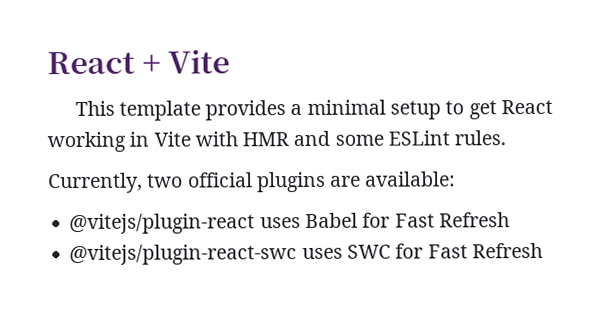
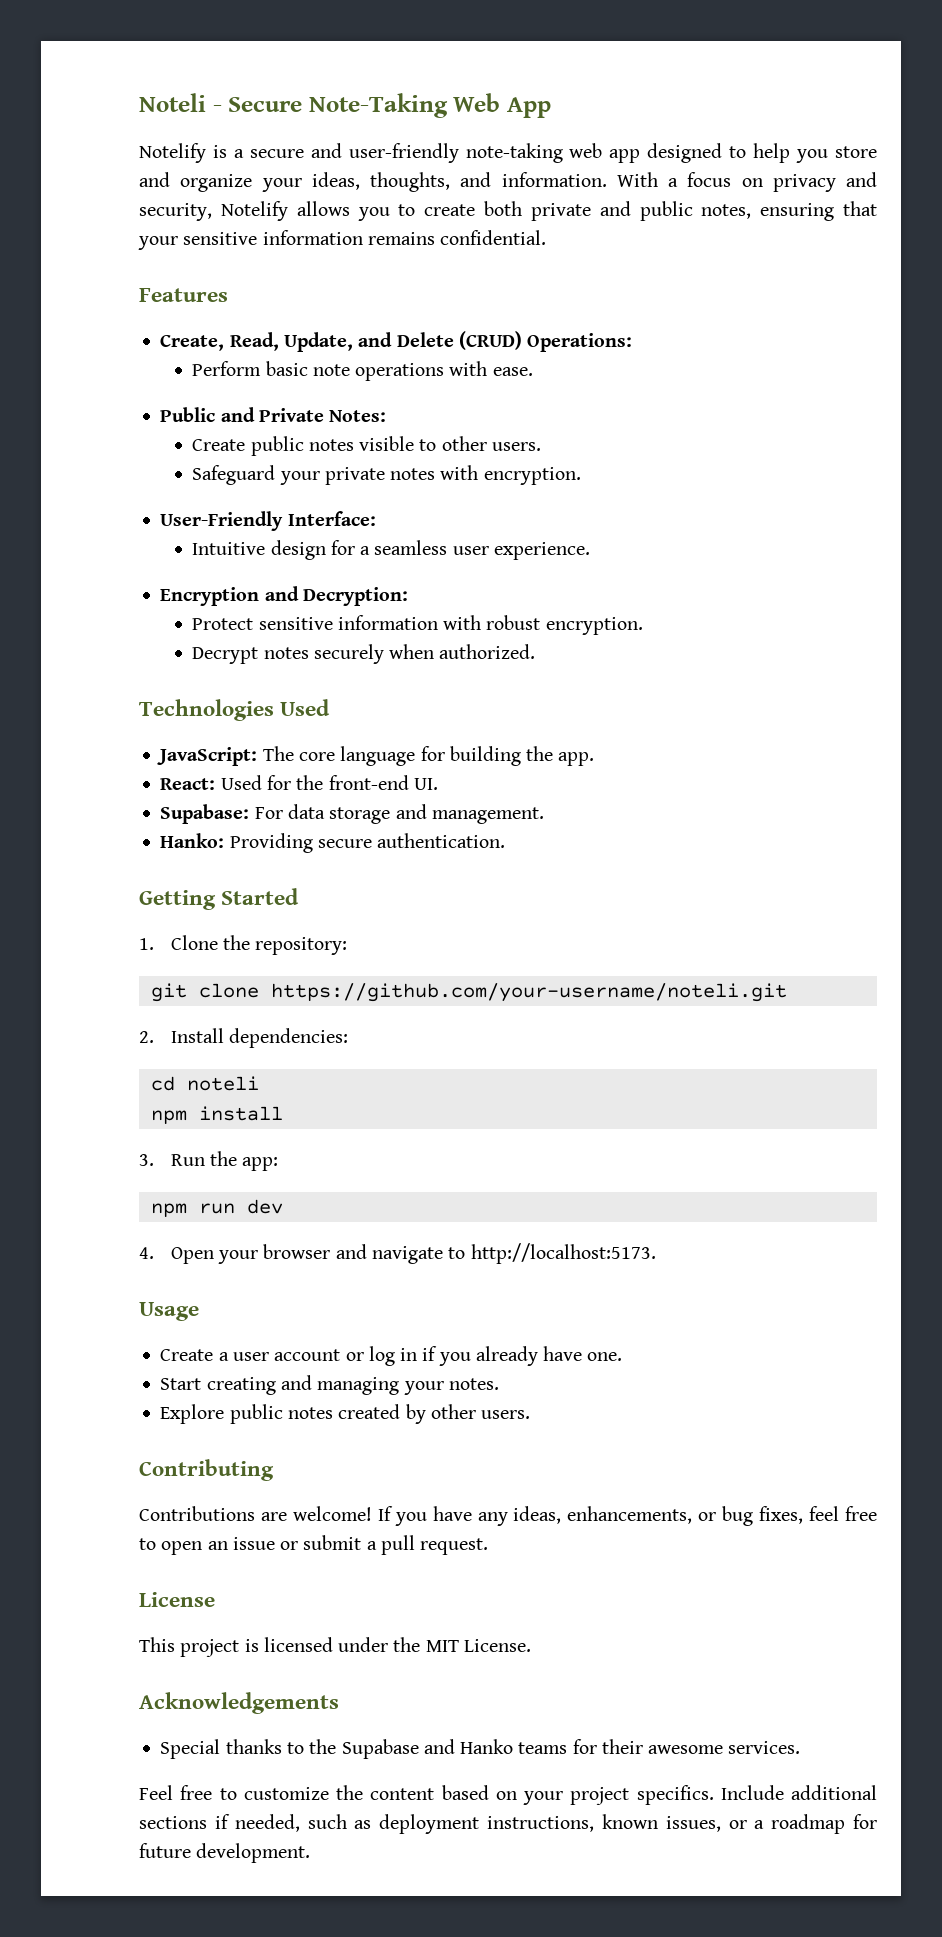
[47,49,231,75] [74,99,553,121] [47,130,507,153] [48,171,457,194] [69,212,510,235] [69,242,543,266] React + Vite // This template provides a minimal setup to get React working in Vite with HMR and some ESLint rules. // Currently, two official plugins are available: // @vitejs/plugin-react uses Babel for Fast Refresh // @vitejs/plugin-react-swc uses SWC for Fast Refresh -> [139,93,552,118] [139,143,877,163] [139,172,877,192] [139,201,877,221] [138,230,547,250] [139,288,228,302] [160,331,633,352] [192,361,533,381] [160,407,387,422] [192,436,541,456] [192,465,581,485] [160,511,376,531] [192,540,590,560] [160,586,408,606] [192,615,643,635] [192,644,536,664] [139,699,331,721] [157,746,595,766] [160,775,438,790] [160,804,544,824] [160,833,506,853] [139,888,300,910] [139,935,348,955] [150,983,787,1002] [139,1028,349,1048] [150,1076,259,1091] [150,1106,283,1124] [139,1151,279,1171] [150,1199,283,1217] [139,1243,656,1264] [139,1302,199,1321] [160,1346,623,1366] [160,1375,499,1395] [160,1404,531,1424] [139,1459,274,1481] [139,1506,877,1526] [139,1535,489,1555] [139,1592,215,1607] [139,1637,531,1657] [139,1692,339,1714] [160,1739,801,1759] [139,1785,877,1805] [139,1814,878,1834] [139,1843,311,1863] Noteli - Secure Note-Taking Web App // Notelify is a secure and user-friendly note-taking web app designed to help you store and organize your ideas, thoughts, and information. With a focus on privacy and security, Notelify allows you to create both private and public notes, ensuring that your sensitive information remains confidential. // Features // Create, Read, Update, and Delete (CRUD) Operations: // Perform basic note operations with ease. // Public and Private Notes: // Create public notes visible to other users. // Safeguard your private notes with encryption. // User-Friendly Interface: // Intuitive design for a seamless user experience. // Encryption and Decryption: // Protect sensitive information with robust encryption. // Decrypt notes securely when authorized. // Technologies Used // JavaScript: The core language for building the app. // React: Used for the front-end UI. // Supabase: For data storage and management. // Hanko: Providing secure authentication. // Getting Started // 1. Clone the repository: // git clone https://github.com/your-username/noteli.git // 2. Install dependencies: // cd noteli // npm install // 3. Run the app: // npm run dev // 4. Open your browser and navigate to http://localhost:5173. // Usage // Create a user account or log in if you already have one. // Start creating and managing your notes. // Explore public notes created by other users. // Contributing // Contributions are welcome! If you have any ideas, enhancements, or bug fixes, feel free to open an issue or submit a pull request. // License // This project is licensed under the MIT License. // Acknowledgements // Special thanks to the Supabase and Hanko teams for their awesome services. // Feel free to customize the content based on your project specifics. Include additional sections if needed, such as deployment instructions, known issues, or a roadmap for future development.

